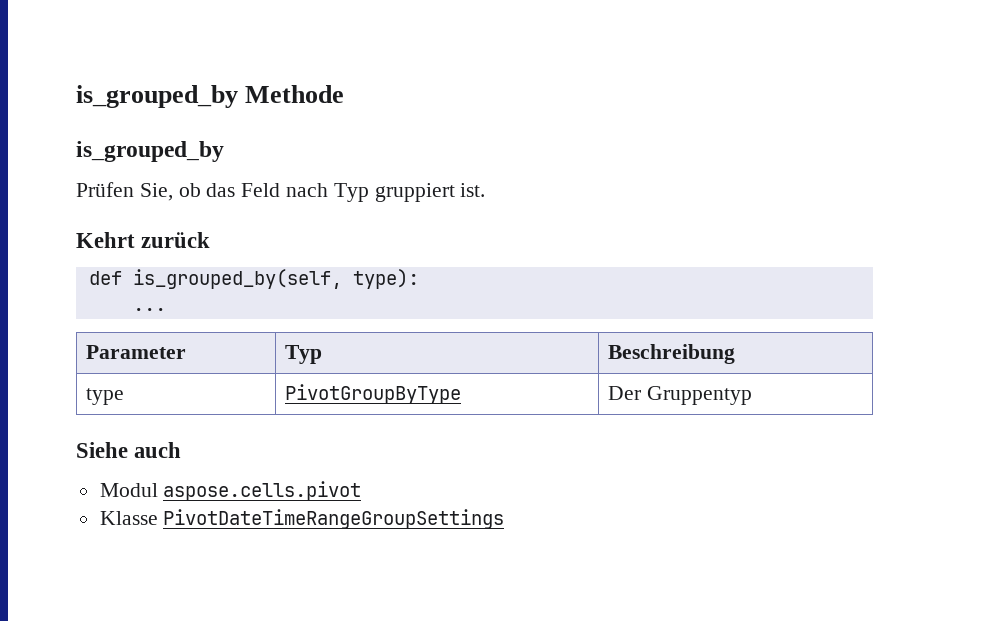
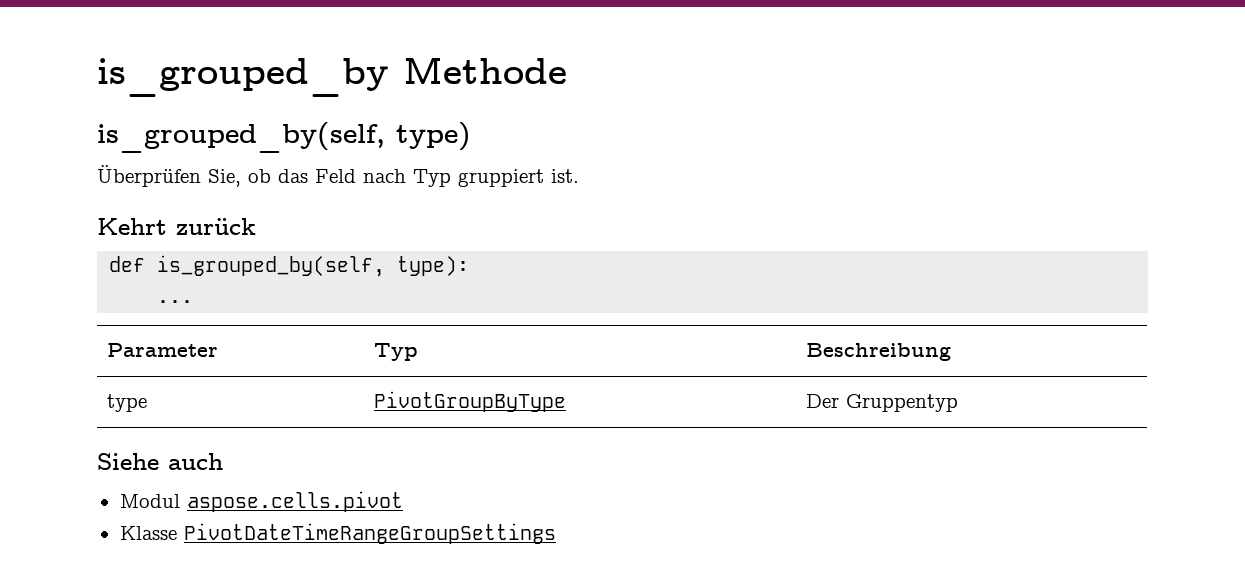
[76,141,224,162] [76,182,134,197] is_grouped_by // Prüfen -> [97,122,471,153] [97,165,201,187] is_grouped_by(self, type) // Überprüfen

